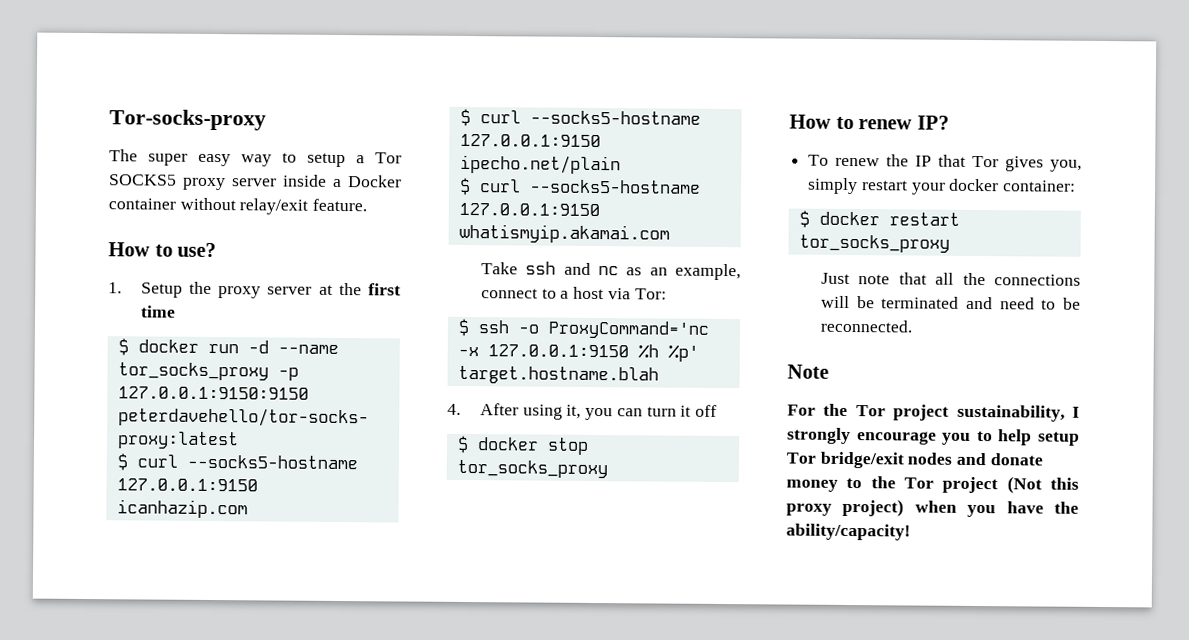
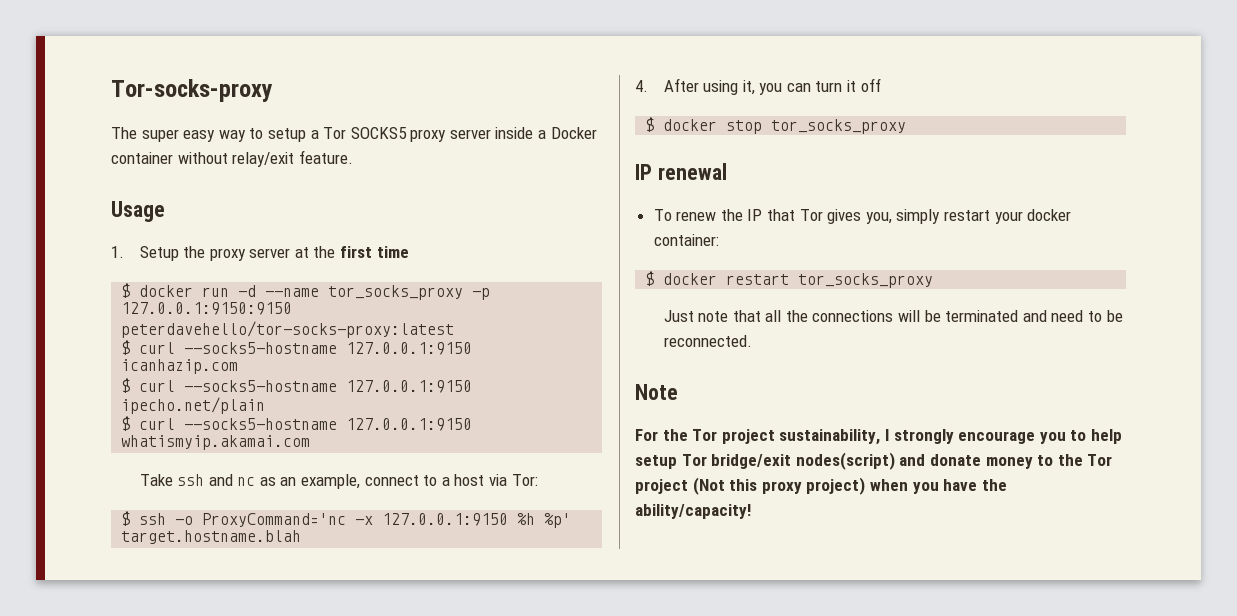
[108,242,217,258] How to use? -> [111,201,165,222] Usage
[789,114,949,130] How to renew IP? -> [635,163,727,180] IP renewal
[907,452,953,465] nodes -> [795,452,895,470] nodes(script)

